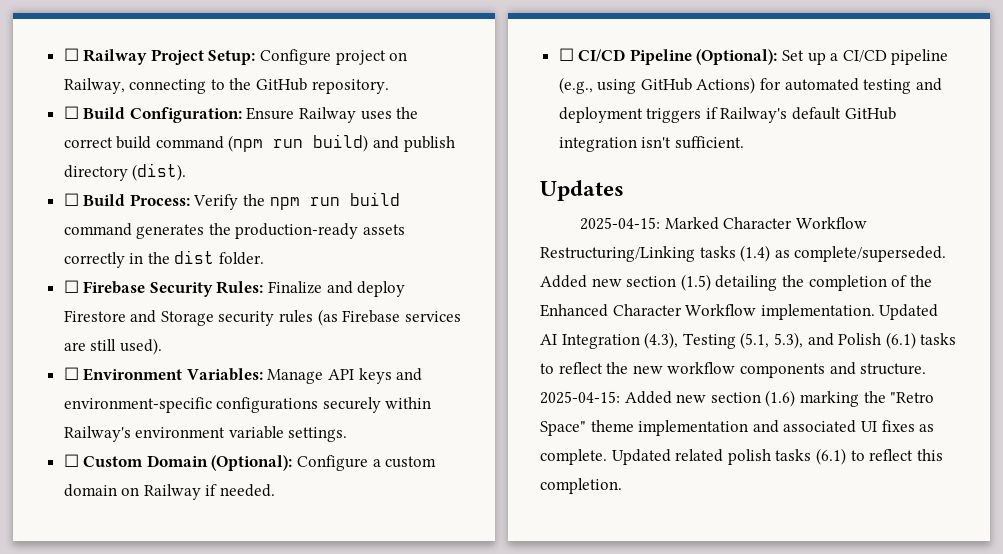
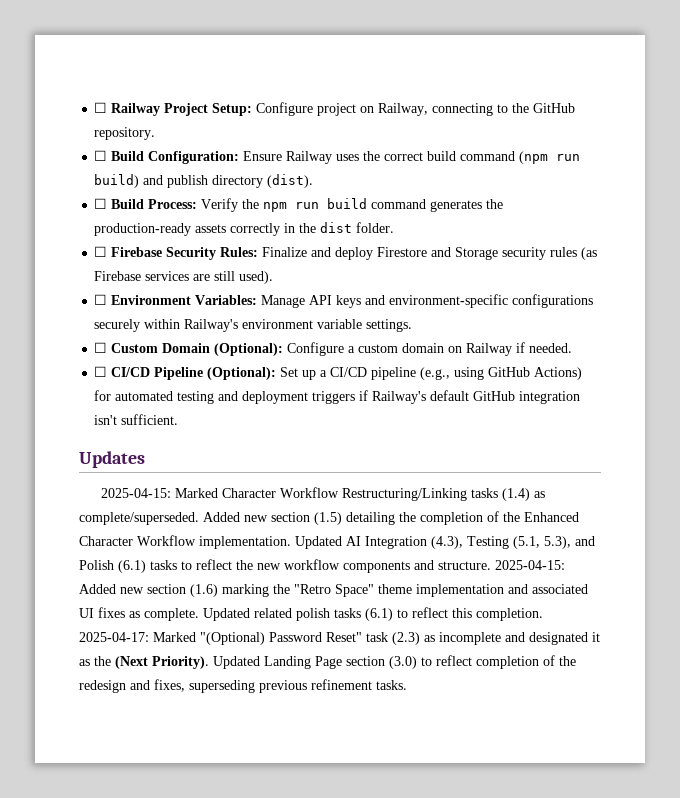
(622, 486) none -> [79,632,600,645] [79,655,576,669] [79,679,407,693] 2025-04-17: Marked "(Optional) Password Reset" task (2.3) as incomplete and designated it as the (Next Priority). Updated Landing Page section (3.0) to reflect completion of the redesign and fixes, superseding previous refinement tasks.

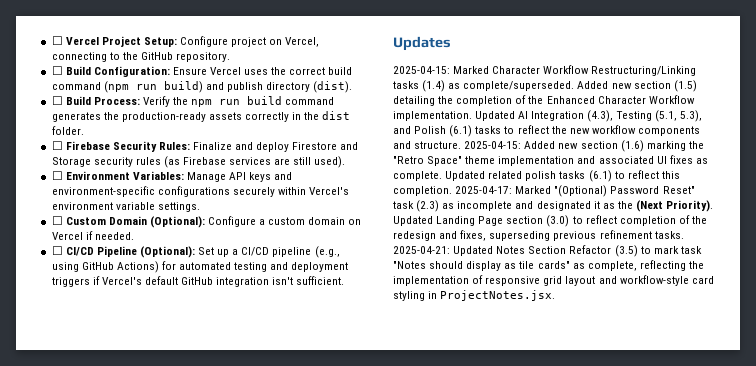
[94,102,161,116] ☐ Railway -> [51,36,99,45] ☐ Vercel
[378,103,429,116] Railway, -> [285,37,320,47] Vercel,
[286,151,333,164] Railway -> [210,67,242,75] Vercel
[184,319,239,332] Railway's -> [309,187,350,195] Vercel's
[466,343,513,356] Railway -> [51,232,83,240] Vercel
[372,391,427,404] Railway's -> [101,277,142,285] Vercel's
(407, 685) none -> [393,245,702,257] [393,260,704,271] [393,275,714,286] [393,290,556,301] 2025-04-21: Updated Notes Section Refactor (3.5) to mark task "Notes should display as tile cards" as complete, reflecting the implementation of responsive grid layout and workflow-style card styling in ProjectNotes.jsx.

